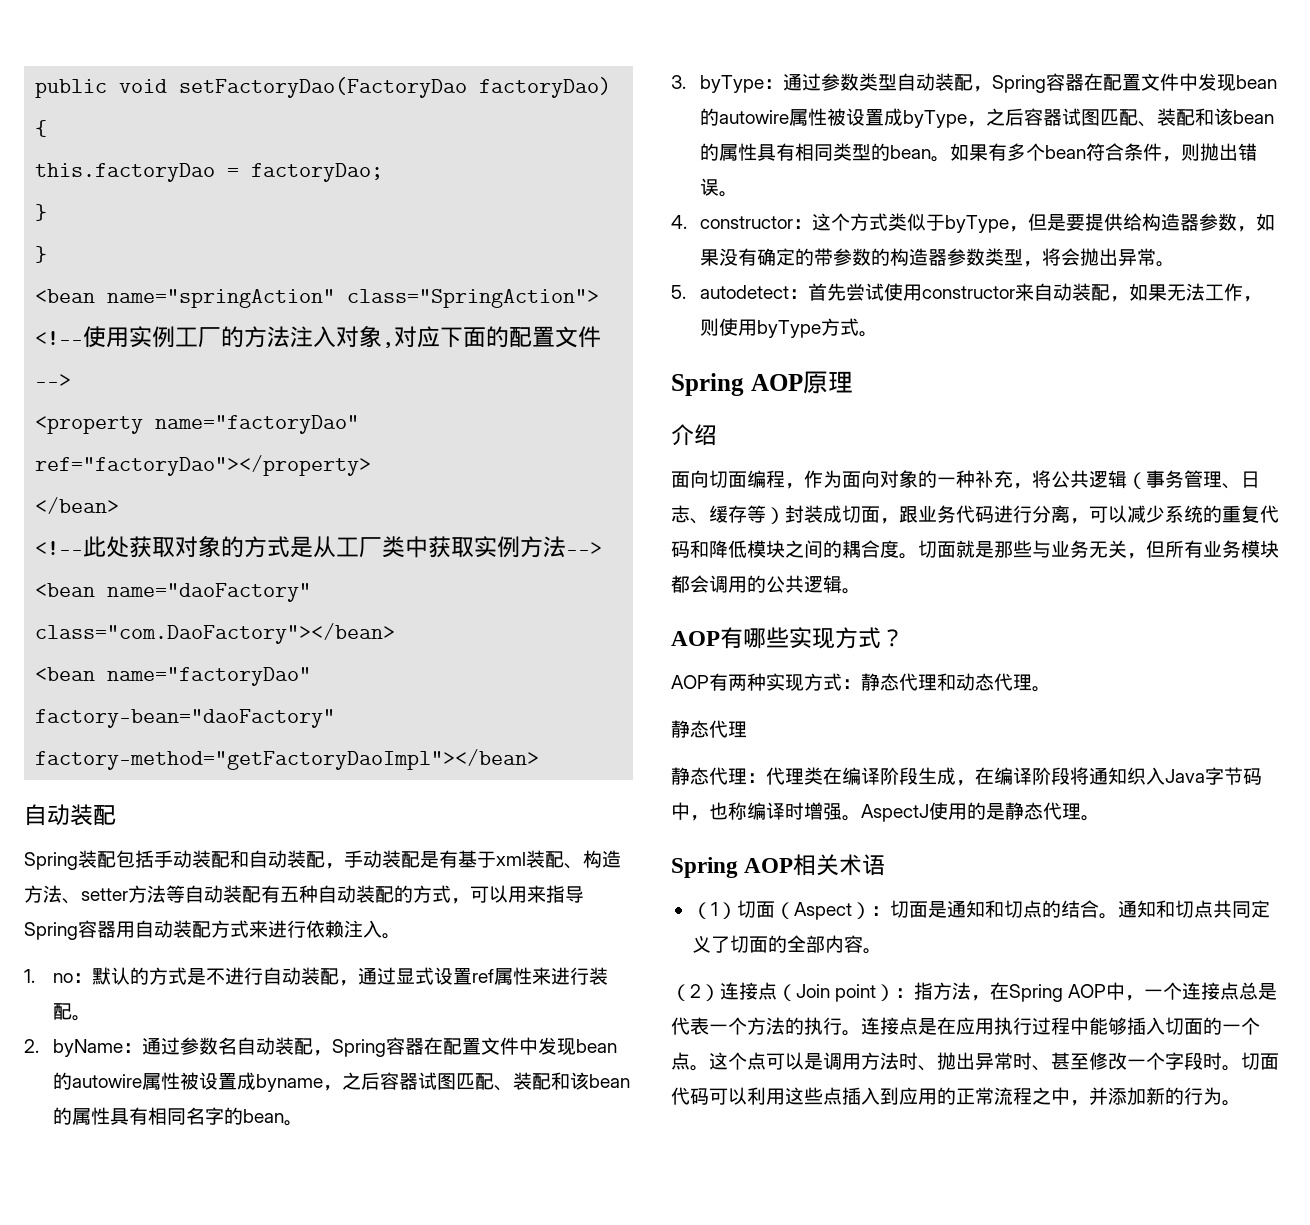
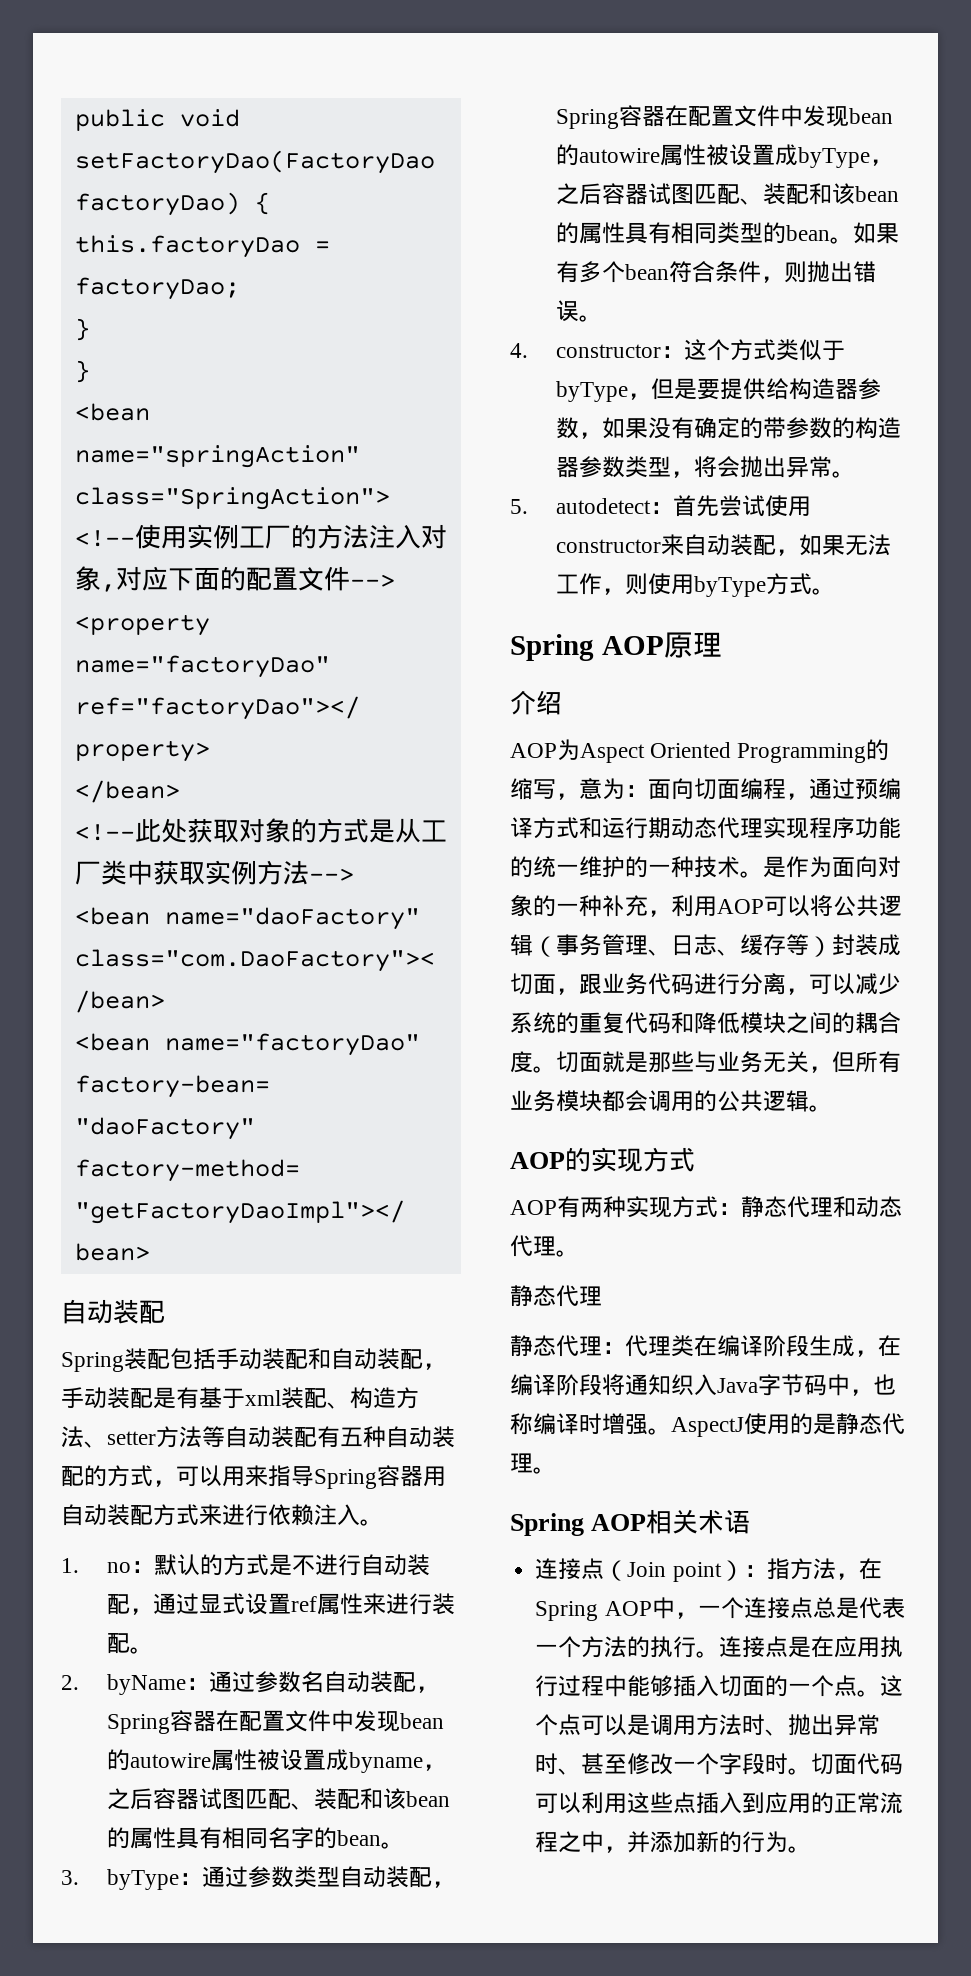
[671,470,804,489] 面向切面编程， -> [510,739,890,763] [510,778,901,800] [510,817,901,839] [510,856,786,878] AOP为Aspect Oriented Programming的缩写，意为：面向切面编程，通过预编译方式和运行期动态代理实现程序功能的统一维护的一种技术。是
(1032, 486) none -> [671,895,810,917] 利用AOP可以
[720,627,904,649] 有哪些实现方式？ -> [565,1147,695,1172] 的实现方式
[691,900,1270,920] [691,935,882,954] [671,984,720,1001] （1）切面（Aspect）：切面是通知和切点的结合。通知和切点共同定义了切面的全部内容。 // （2） -> (751, 1521) none

